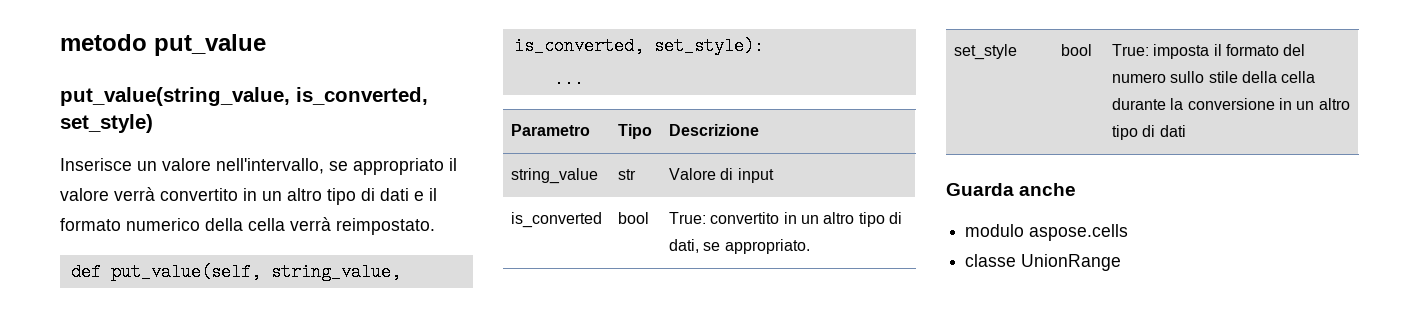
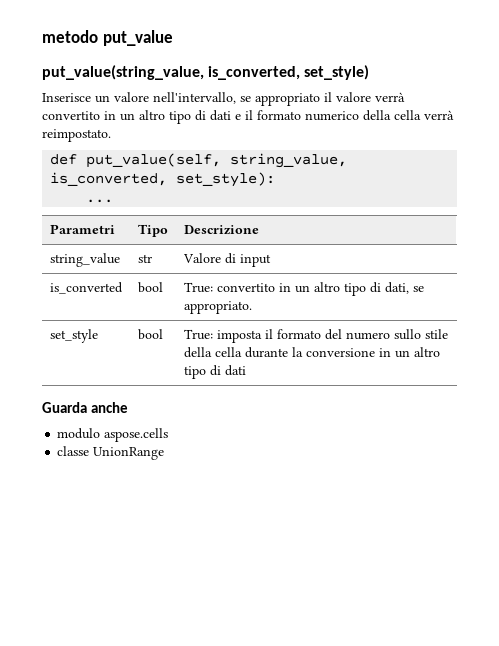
[510,124,590,136] Parametro -> [49,224,115,234] Parametri

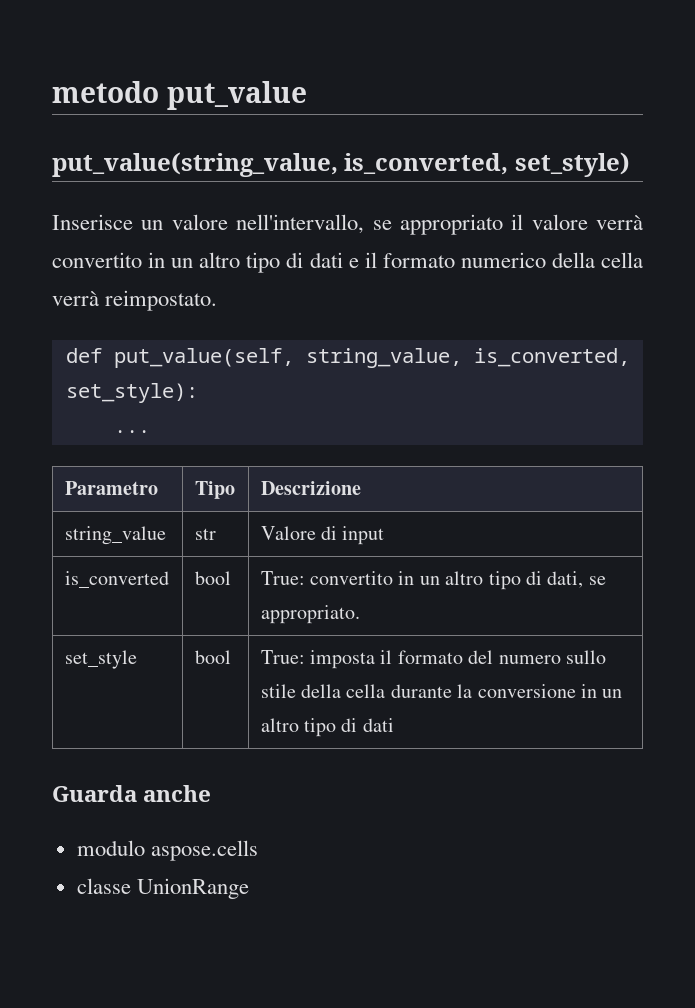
[49,224,115,234] Parametri -> [64,481,158,495] Parametro

